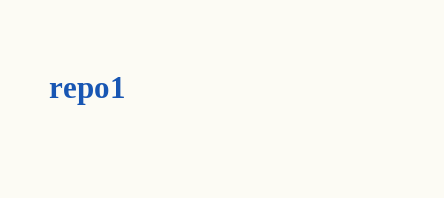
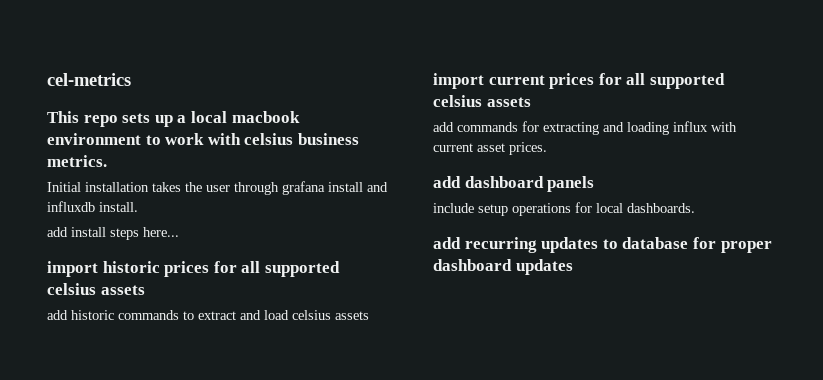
[49,77,126,105] repo1 -> [47,73,131,86] [47,111,300,127] [47,133,359,145] [47,155,107,167] [47,181,388,195] [47,201,138,212] [47,227,179,240] [47,261,340,277] [47,283,145,295] [47,310,369,320] [433,73,725,89] [433,95,531,107] [433,121,737,135] [433,142,547,155] [433,176,595,192] [433,202,695,216] [433,237,772,253] [433,259,573,275] cel-metrics // This repo sets up a local macbook environment to work with celsius business metrics. // Initial installation takes the user through grafana install and influxdb install. // add install steps here... // import historic prices for all supported celsius assets // add historic commands to extract and load celsius assets // import current prices for all supported celsius assets // add commands for extracting and loading influx with current asset prices. // add dashboard panels // include setup operations for local dashboards. // add recurring updates to database for proper dashboard updates

